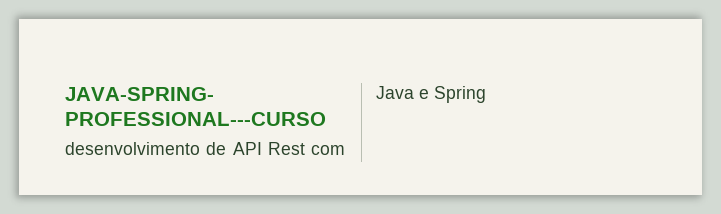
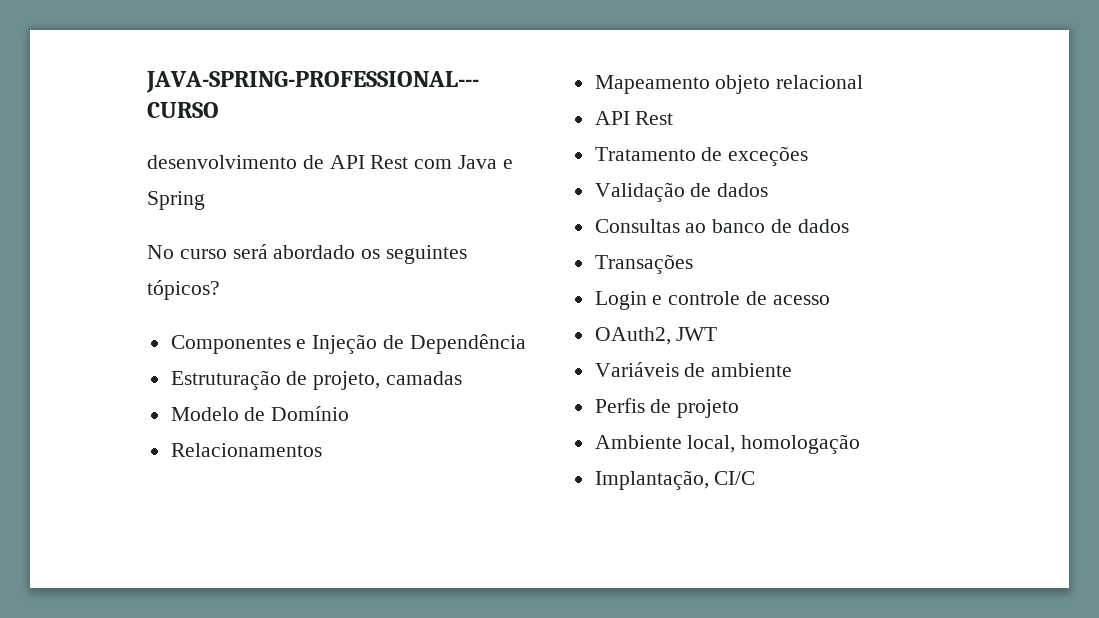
(486, 94) none -> [147,244,468,264] [147,280,220,300] [170,334,526,354] [170,370,463,390] [170,406,350,421] [170,443,322,457] [594,75,864,94] [594,111,674,125] [594,146,809,166] [594,182,769,202] [594,219,849,233] [594,254,693,274] [594,291,830,310] [594,327,718,345] [594,362,793,377] [594,398,740,418] [594,434,861,454] [594,470,756,490] // No curso será abordado os seguintes tópicos? // Componentes e Injeção de Dependência // Estruturação de projeto, camadas // Modelo de Domínio // Relacionamentos // Mapeamento objeto relacional // API Rest // Tratamento de exceções // Validação de dados // Consultas ao banco de dados // Transações // Login e controle de acesso // OAuth2, JWT // Variáveis de ambiente // Perfis de projeto // Ambiente local, homologação // Implantação, CI/C

